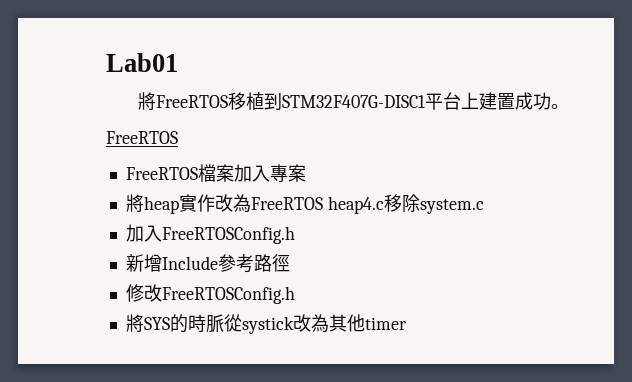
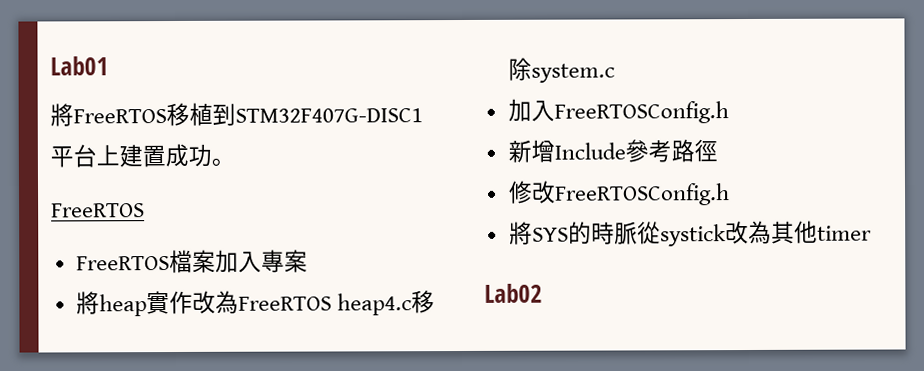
(407, 323) none -> [484,283,543,303] // Lab02

